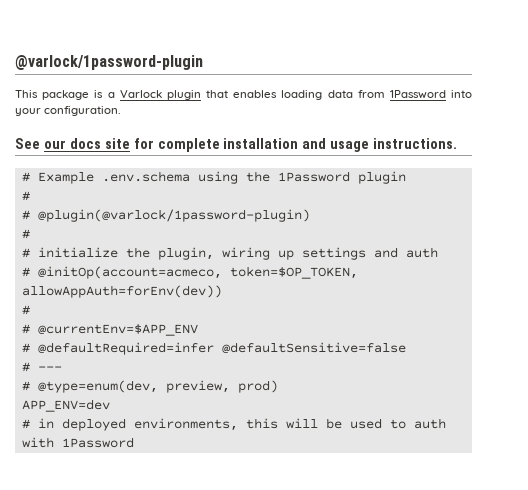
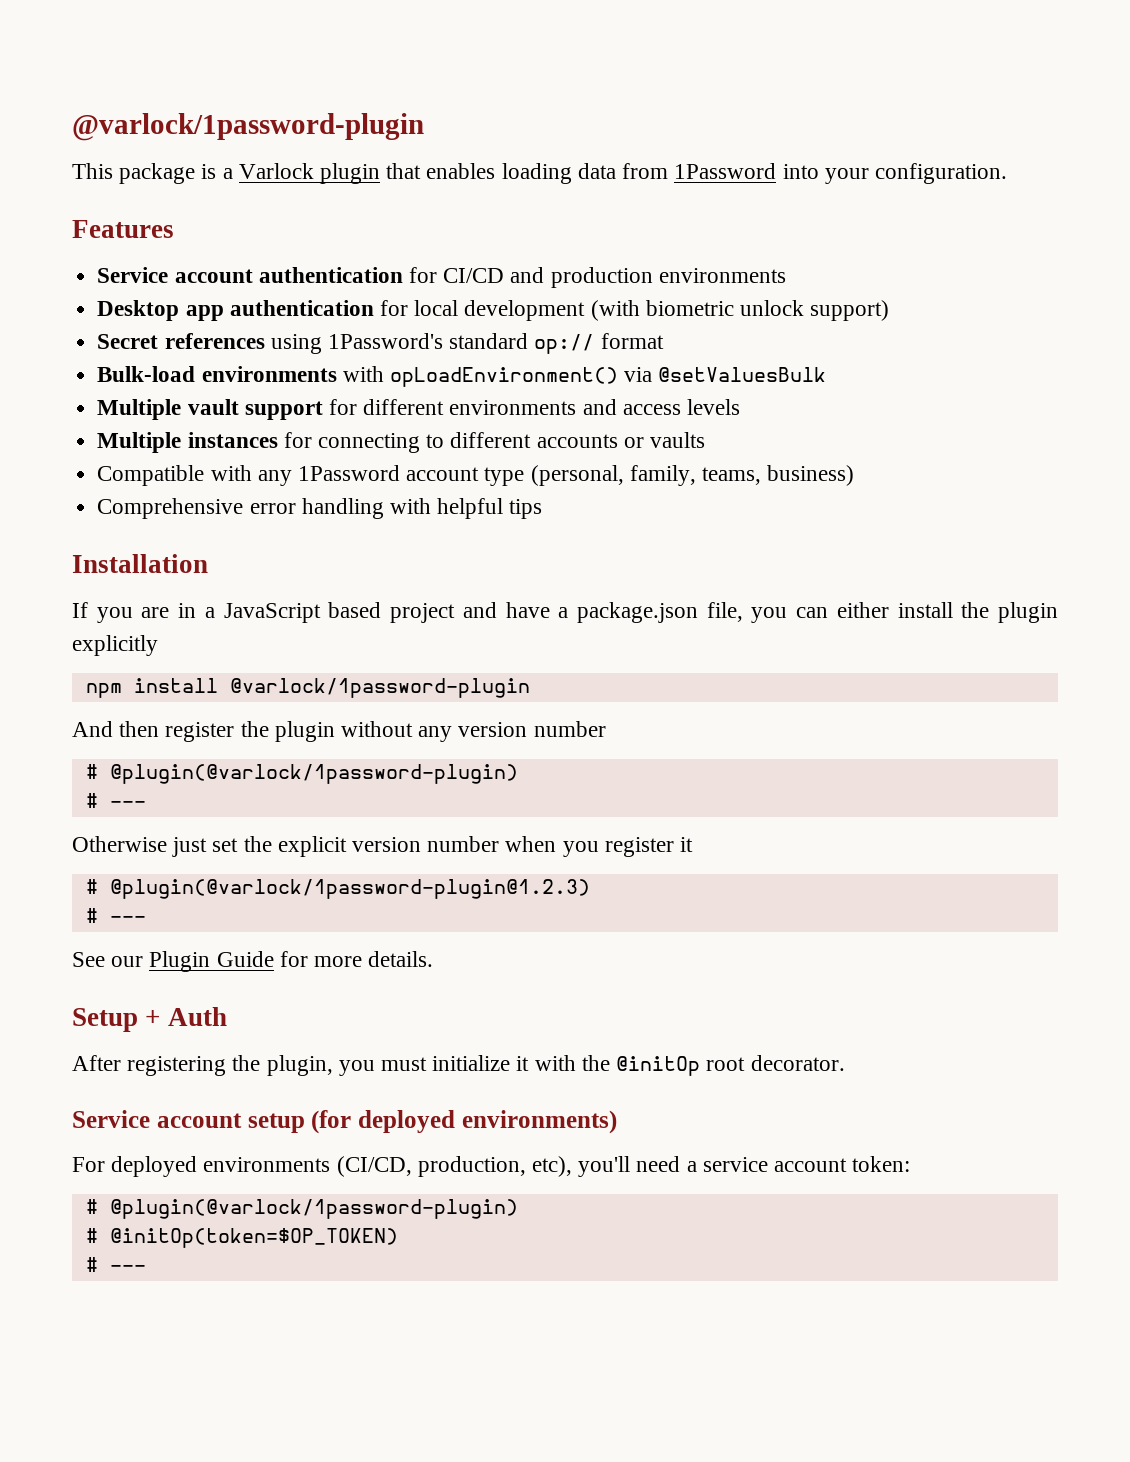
[15,138,458,152] [21,171,406,184] [21,191,30,201] [21,209,310,222] [21,229,30,239] [21,247,438,260] [21,266,358,279] [21,285,222,298] [21,305,30,315] [21,324,198,336] [21,342,406,355] [21,362,62,372] [21,380,278,393] [21,399,110,412] [21,418,446,431] [21,437,134,448] See our docs site for complete installation and usage instructions. // # Example .env.schema using the 1Password plugin // # // # @plugin(@varlock/1password-plugin) // # // # initialize the plugin, wiring up settings and auth // # @initOp(account=acmeco, token=$OP_TOKEN, allowAppAuth=forEnv(dev)) // # // # @currentEnv=$APP_ENV // # @defaultRequired=infer @defaultSensitive=false // # --- // # @type=enum(dev, preview, prod) // APP_ENV=dev // # in deployed environments, this will be used to auth with 1Password -> [72,220,174,238] [97,267,786,288] [97,300,890,321] [97,333,664,354] [97,366,827,387] [97,399,740,420] [97,432,705,453] [97,465,855,486] [97,498,543,519] [72,554,208,573] [72,602,1058,623] [72,635,158,656] [85,678,530,698] [72,721,606,742] [85,764,518,784] [85,793,146,808] [72,836,694,857] [85,879,590,899] [85,908,146,923] [72,951,434,972] [72,1007,227,1032] [72,1055,845,1076] [72,1110,617,1134] [72,1156,911,1177] [85,1199,518,1219] [85,1228,398,1248] [85,1257,146,1272] Features // Service account authentication for CI/CD and production environments // Desktop app authentication for local development (with biometric unlock support) // Secret references using 1Password's standard op:// format // Bulk-load environments with opLoadEnvironment() via @setValuesBulk // Multiple vault support for different environments and access levels // Multiple instances for connecting to different accounts or vaults // Compatible with any 1Password account type (personal, family, teams, business) // Comprehensive error handling with helpful tips // Installation // If you are in a JavaScript based project and have a package.json file, you can either install the plugin explicitly // npm install @varlock/1password-plugin // And then register the plugin without any version number // # @plugin(@varlock/1password-plugin) // # --- // Otherwise just set the explicit version number when you register it // # @plugin(@varlock/1password-plugin@1.2.3) // # --- // See our Plugin Guide for more details. // Setup + Auth // After registering the plugin, you must initialize it with the @initOp root decorator. // Service account setup (for deployed environments) // For deployed environments (CI/CD, production, etc), you'll need a service account token: // # @plugin(@varlock/1password-plugin) // # @initOp(token=$OP_TOKEN) // # ---

